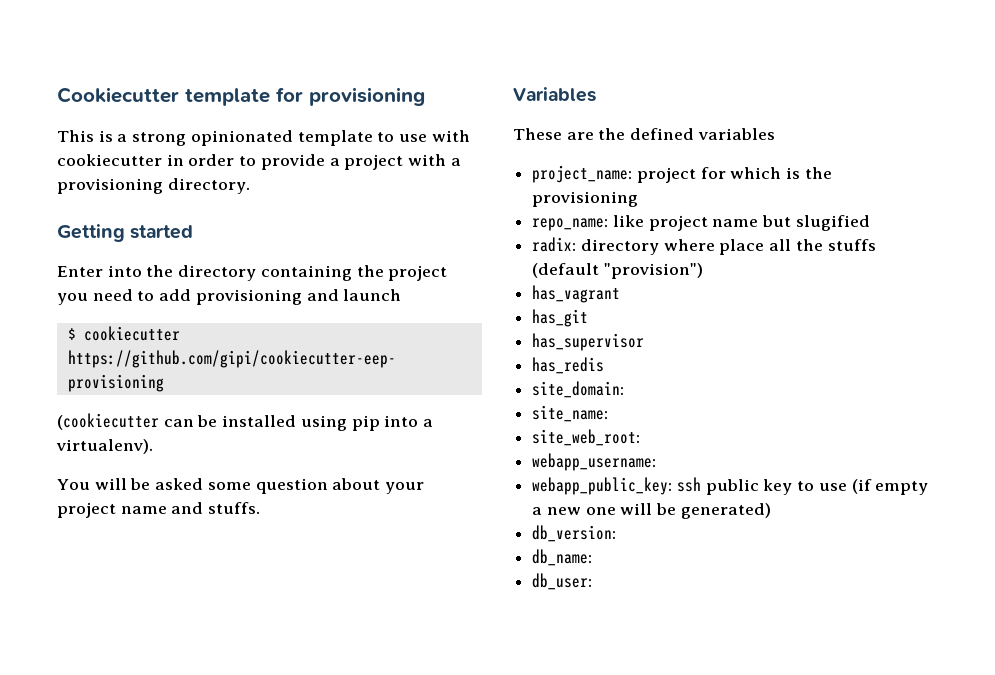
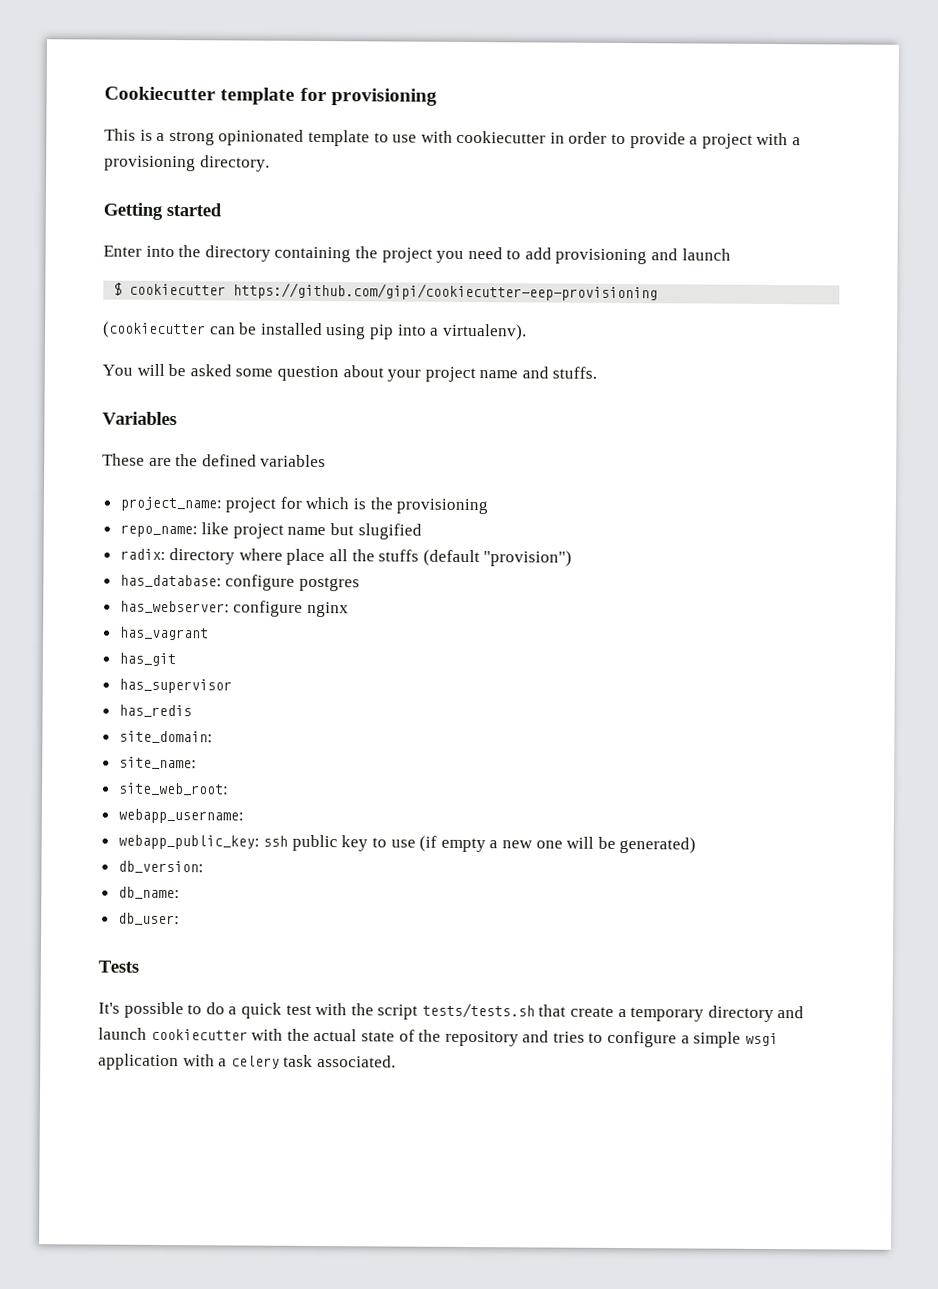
(703, 271) none -> [119,574,360,592] [119,600,349,618] // has_database: configure postgres // has_webserver: configure nginx
(593, 581) none -> [98,960,139,973] [98,1001,805,1023] [98,1027,778,1048] [98,1053,396,1071] // Tests // It's possible to do a quick test with the script tests/tests.sh that create a temporary directory and launch cookiecutter with the actual state of the repository and tries to configure a simple wsgi application with a celery task associated.

